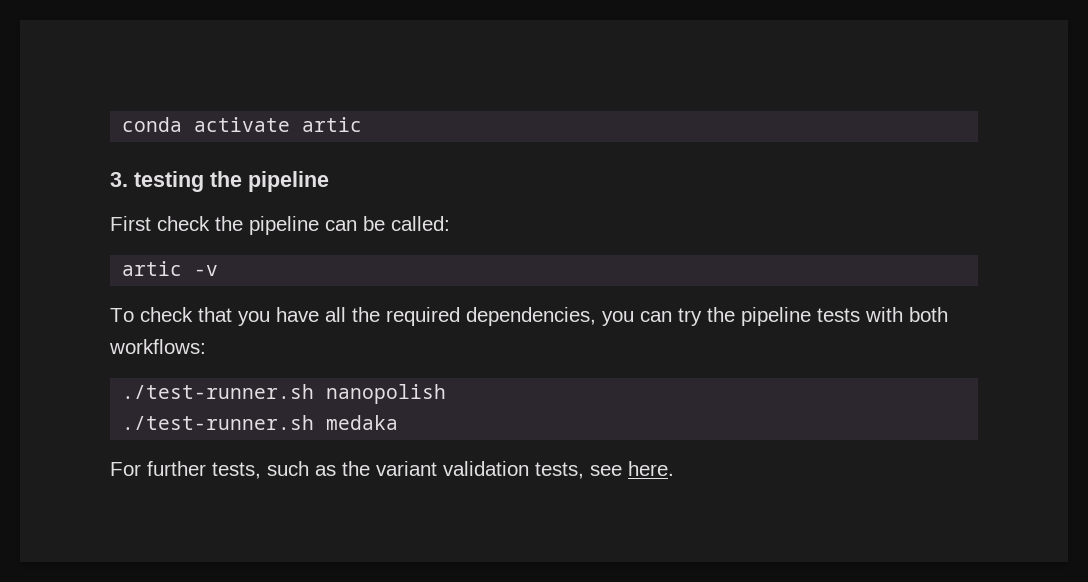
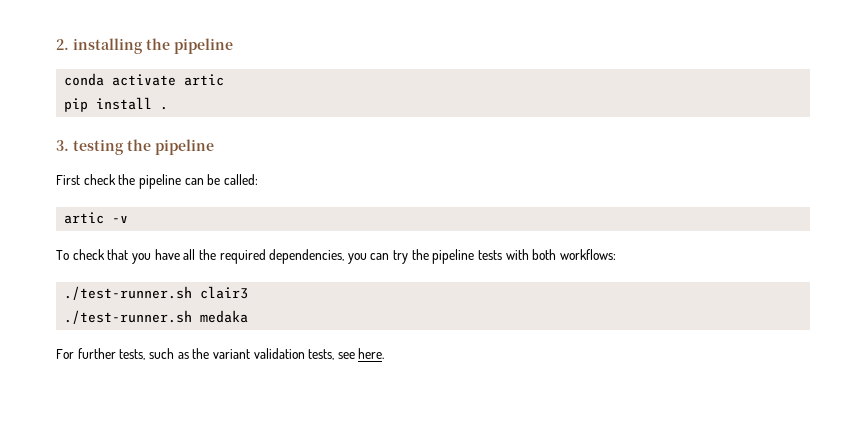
(122, 124) none -> [56,38,233,54] 2. installing the pipeline //
(363, 124) none -> [64,97,169,112] // pip install .
[326,384,447,404] nanopolish -> [200,286,249,299] clair3

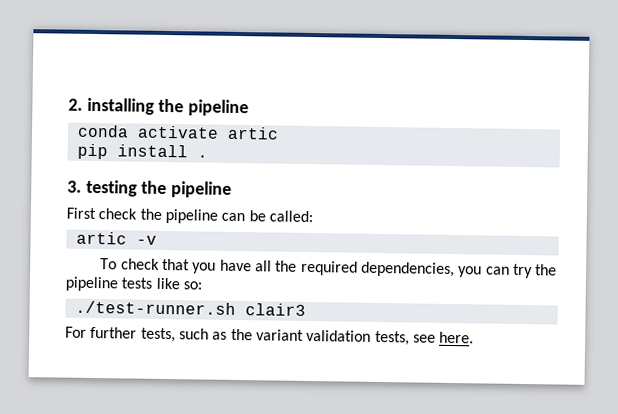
[505,249,616,260] with both workflows: -> [155,277,202,290] like so:
[64,310,249,324] // ./test-runner.sh medaka -> (306, 309) none

